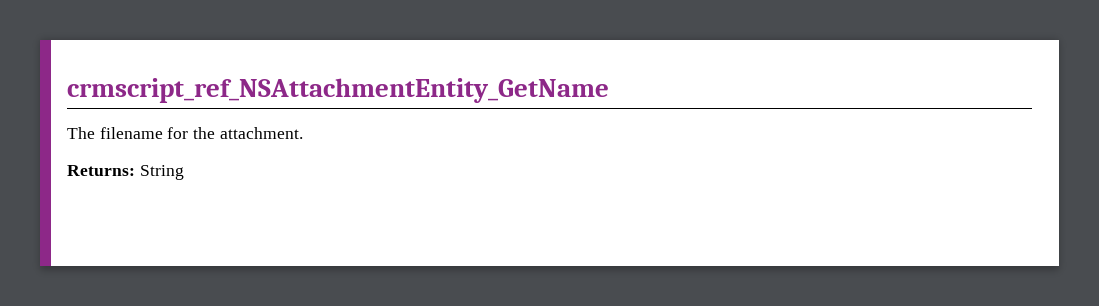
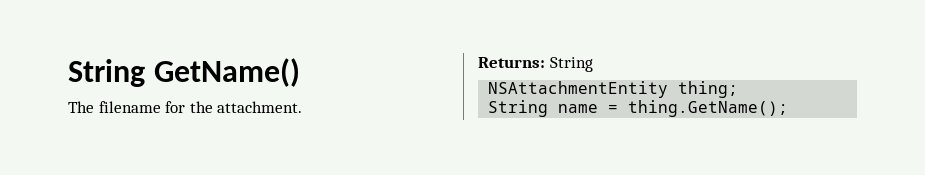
[67,78,609,103] crmscript_ref_NSAttachmentEntity_GetName -> [68,58,300,87] String GetName()
(184, 172) none -> [488,81,739,98] [488,100,789,117] // NSAttachmentEntity thing; // String name = thing.GetName();

